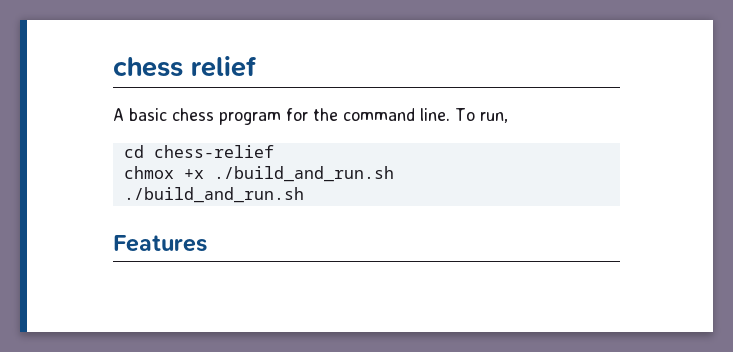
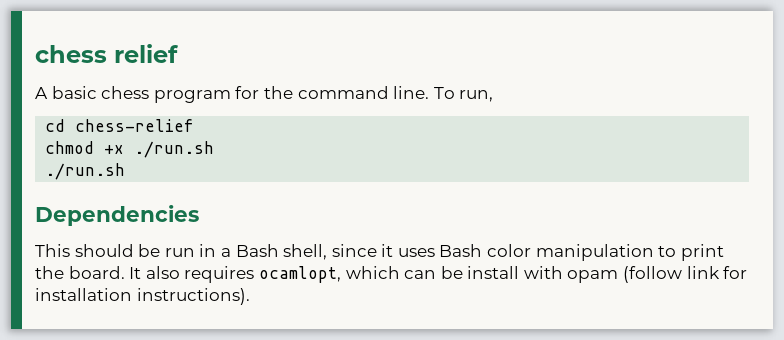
[123,166,394,182] [123,187,304,203] [113,235,207,252] chmox +x ./build_and_run.sh // ./build_and_run.sh // Features -> [45,141,215,158] [45,163,126,180] [35,205,199,226] [35,244,724,261] [35,266,748,283] [35,288,250,305] chmod +x ./run.sh // ./run.sh // Dependencies // This should be run in a Bash shell, since it uses Bash color manipulation to print the board. It also requires ocamlopt, which can be install with opam (follow link for installation instructions).

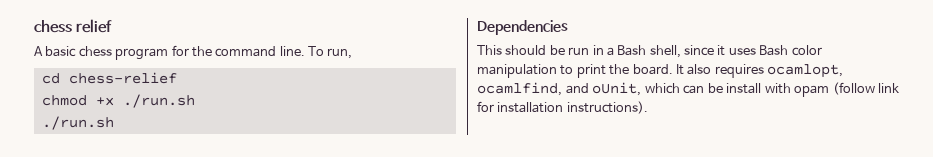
(341, 274) none -> [477,82,641,96] ocamlfind, and oUnit,

